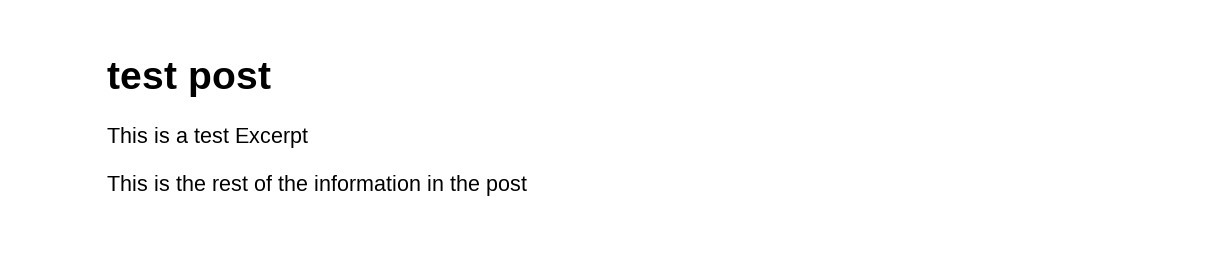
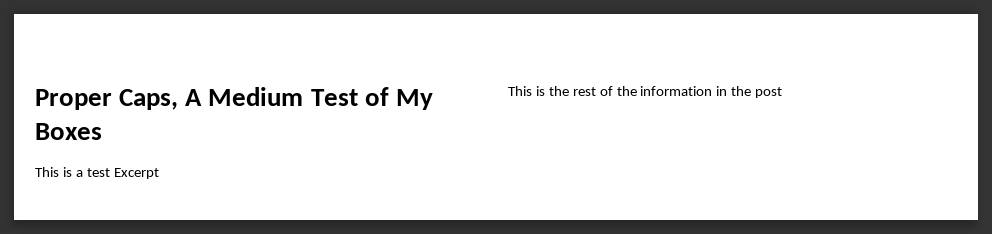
[107,63,271,97] test post -> [35,87,433,110] [35,123,102,140] Proper Caps, A Medium Test of My Boxes

